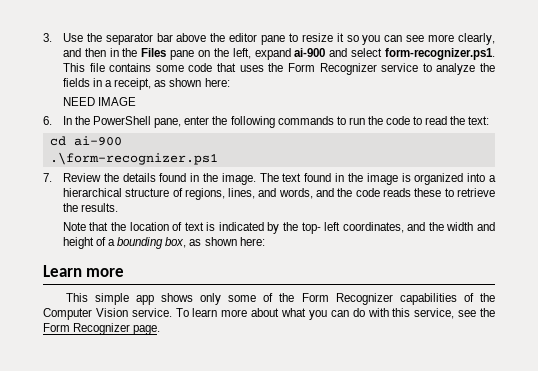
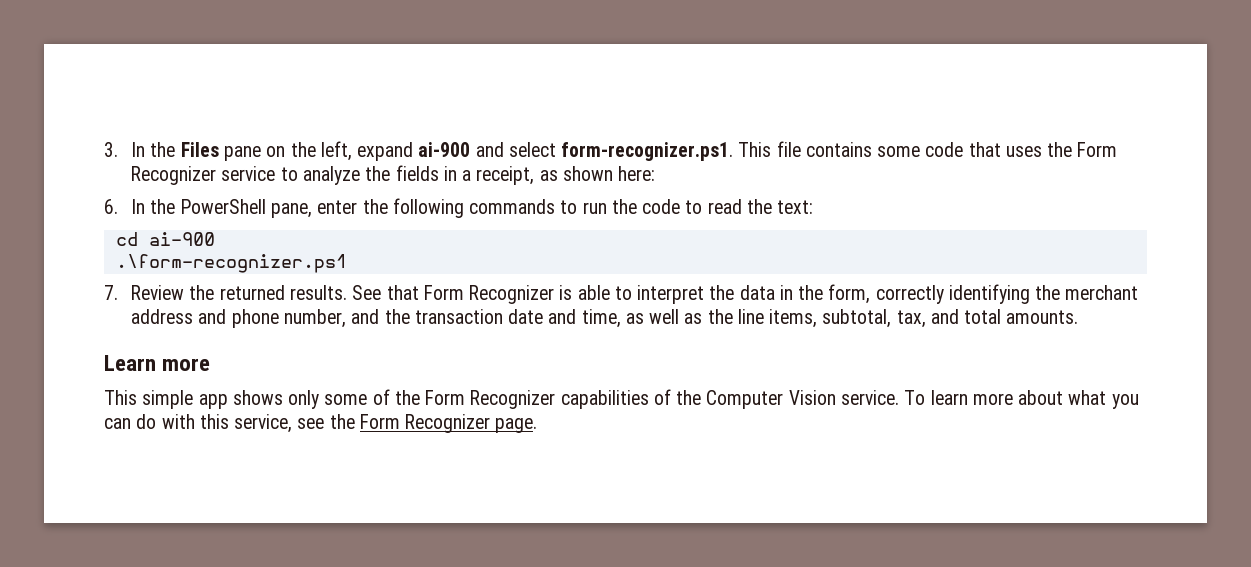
[62,33,496,45] [62,48,119,57] Use the separator bar above the editor pane to resize it so you can see more clearly, and then in -> [131,142,146,157] In
[62,97,137,106] // NEED IMAGE -> (656, 173) none
[122,173,497,185] [62,188,496,200] [62,203,119,212] [62,222,496,234] [62,237,265,249] details found in the image. The text found in the image is organized into a hierarchical structure of regions, lines, and words, and the code reads these to retrieve the results. // Note that the location of text is indicated by the top- left coordinates, and the width and height of a bounding box, as shown here: -> [219,284,1139,304] [131,309,1079,328] returned results. See that Form Recognizer is able to interpret the data in the form, correctly identifying the merchant address and phone number, and the transaction date and time, as well as the line items, subtotal, tax, and total amounts.

